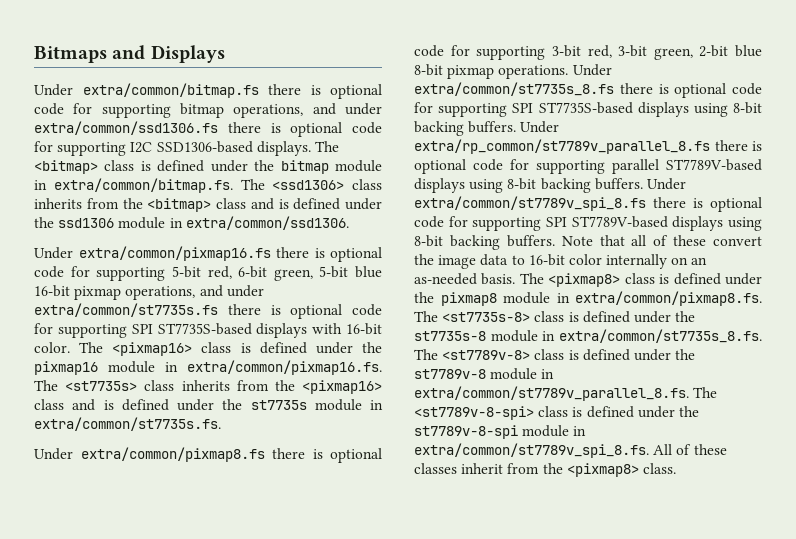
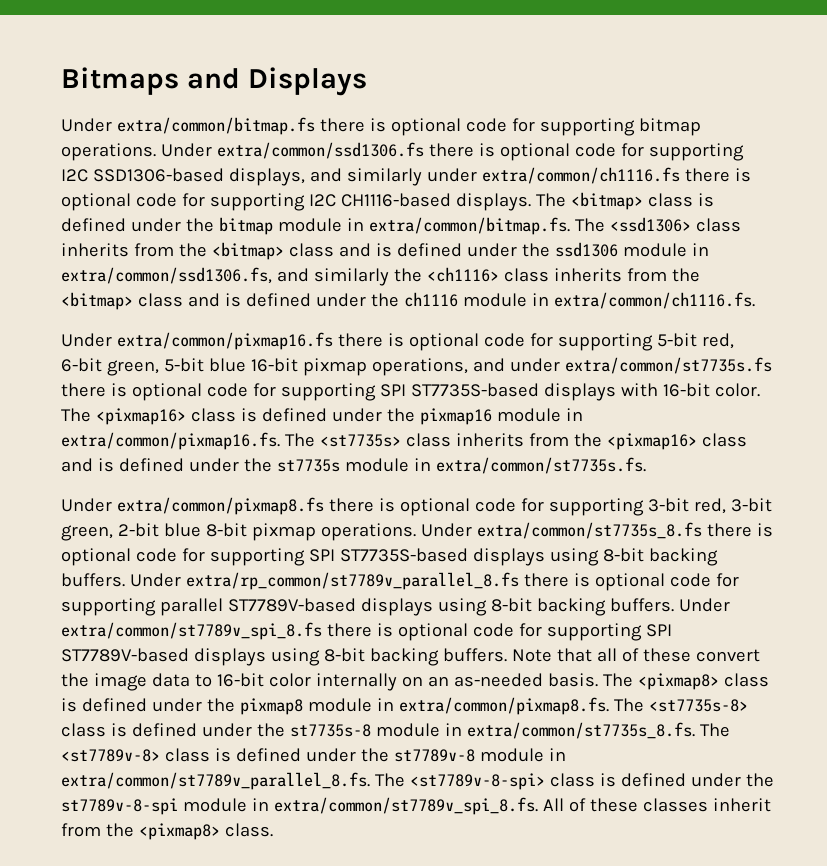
[233,103,382,118] operations, and under -> [61,143,212,161] operations. Under
(253, 147) none -> [228,167,751,186] [61,193,451,211] displays, and similarly under extra/common/ch1116.fs there is optional code for supporting I2C CH1116-based
[185,216,349,230] extra/common/ssd1306. -> [61,267,700,286] [61,292,755,310] extra/common/ssd1306.fs, and similarly the <ch1116> class inherits from the <bitmap> class and is defined under the ch1116 module in extra/common/ch1116.fs.

